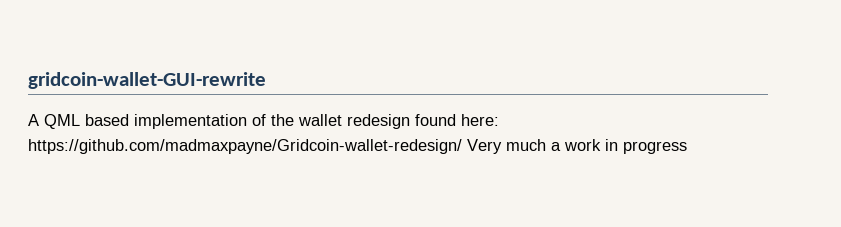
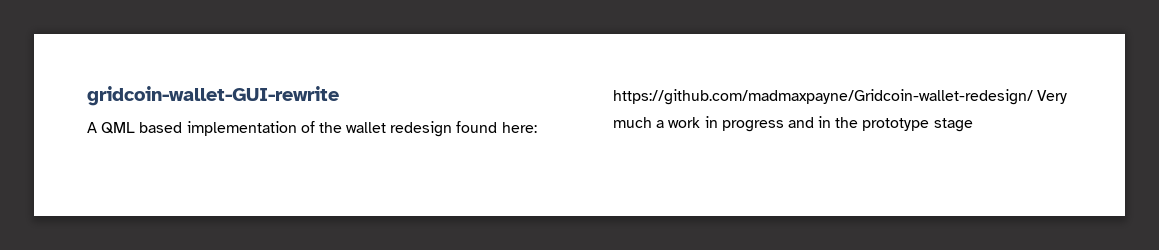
(687, 147) none -> [787,116,973,132] and in the prototype stage

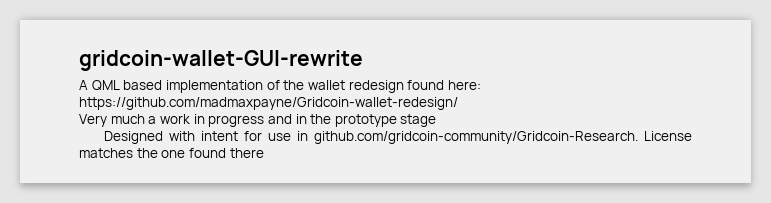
(1033, 97) none -> (458, 103) //
(973, 125) none -> [103,131,692,144] [79,148,264,158] // Designed with intent for use in github.com/gridcoin-community/Gridcoin-Research. License matches the one found there

